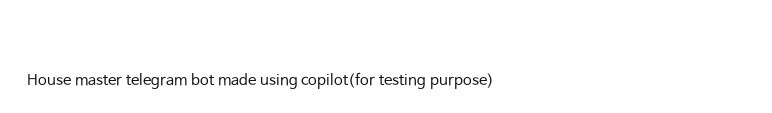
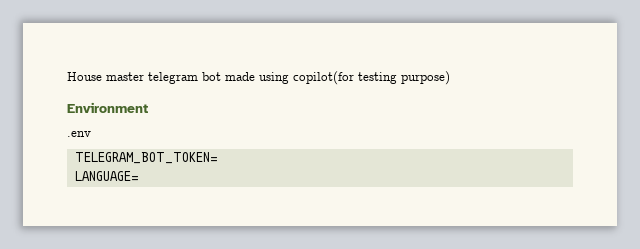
(495, 81) none -> [67,102,148,113] [67,131,91,137] [74,152,218,164] [74,171,139,181] // Environment // .env // TELEGRAM_BOT_TOKEN= // LANGUAGE=

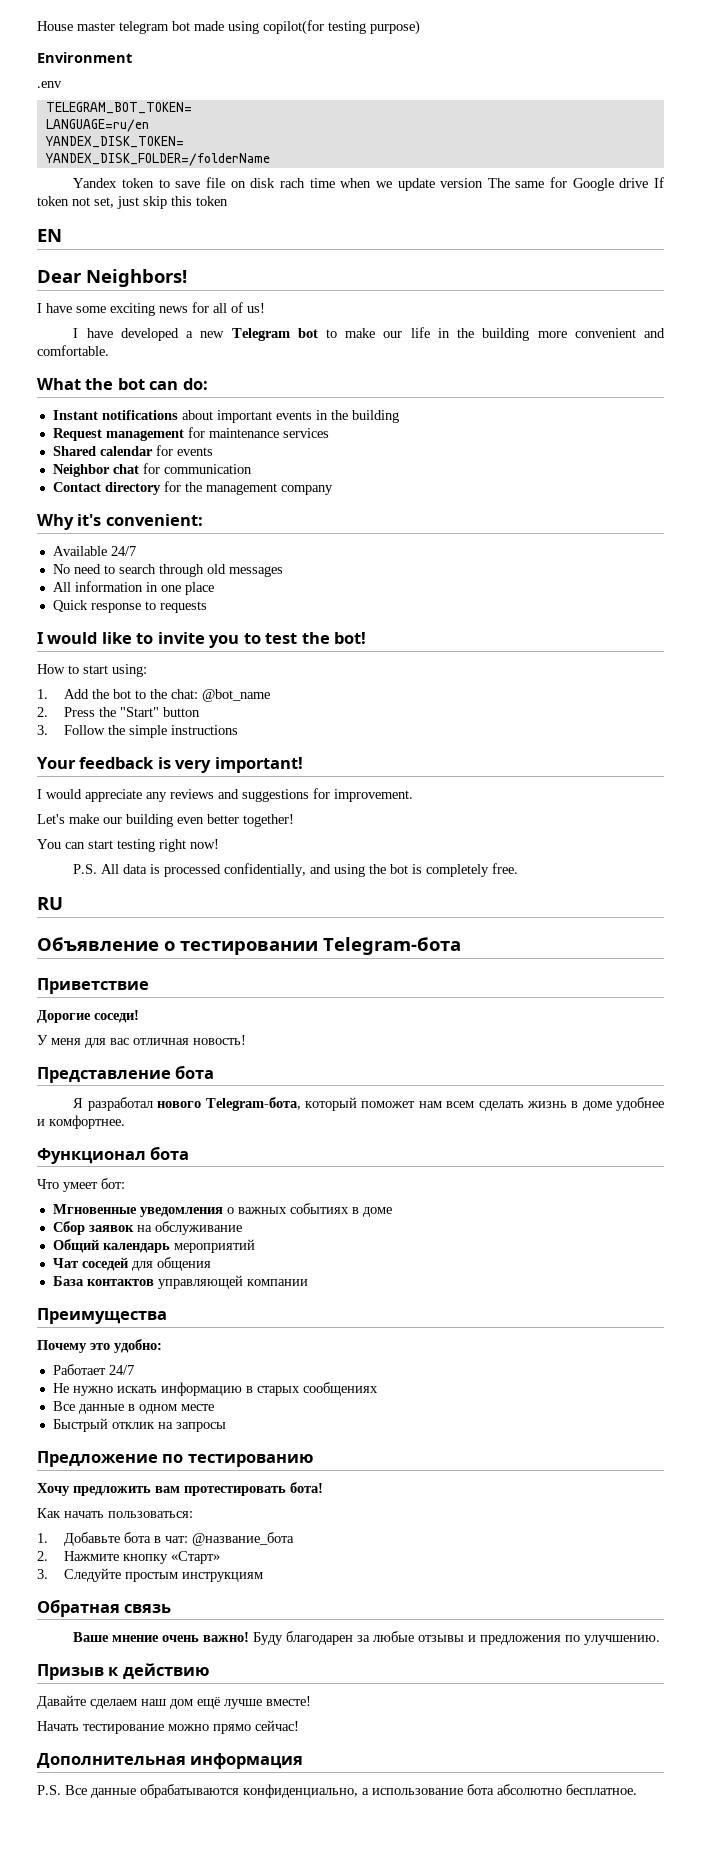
[74,171,139,181] LANGUAGE= -> [45,119,149,132] [44,136,184,148] [44,153,270,166] [73,177,664,191] [37,196,228,209] [37,229,62,242] [37,269,187,287] [37,302,265,316] [73,327,665,341] [37,345,109,356] [37,378,208,390] [52,410,399,423] [52,427,329,441] [52,445,213,456] [52,463,252,477] [52,481,333,495] [37,514,203,530] [52,546,136,556] [52,564,283,577] [52,581,214,595] [52,600,207,613] [37,632,367,648] [37,664,147,677] [37,689,270,702] [37,707,200,717] [37,725,238,738] [37,757,303,773] [37,788,413,802] [37,814,294,827] [37,839,219,852] [73,863,519,877] [37,897,63,910] [37,937,461,955] [37,978,149,994] [37,1010,139,1023] [37,1035,246,1048] [37,1065,215,1083] [73,1097,665,1111] [37,1115,125,1129] [37,1146,190,1164] [37,1178,125,1192] [52,1203,392,1217] [52,1221,242,1235] [52,1239,255,1253] [52,1257,211,1271] [52,1275,308,1289] [37,1308,167,1324] [37,1339,162,1353] [52,1364,134,1375] [52,1382,378,1396] [52,1401,214,1414] [52,1418,226,1432] [37,1451,313,1467] [37,1482,323,1496] [37,1508,193,1518] [37,1532,294,1546] [37,1551,220,1564] [37,1568,263,1582] [37,1599,172,1617] [73,1631,661,1645] [37,1663,209,1680] [37,1695,311,1709] [37,1720,299,1734] [37,1753,304,1769] [37,1784,637,1798] LANGUAGE=ru/en // YANDEX_DISK_TOKEN= // YANDEX_DISK_FOLDER=/folderName // Yandex token to save file on disk rach time when we update version The same for Google drive If token not set, just skip this token // EN // Dear Neighbors! // I have some exciting news for all of us! // I have developed a new Telegram bot to make our life in the building more convenient and comfortable. // What the bot can do: // Instant notifications about important events in the building // Request management for maintenance services // Shared calendar for events // Neighbor chat for communication // Contact directory for the management company // Why it's convenient: // Available 24/7 // No need to search through old messages // All information in one place // Quick response to requests // I would like to invite you to test the bot! // How to start using: // 1. Add the bot to the chat: @bot_name // 2. Press the "Start" button // 3. Follow the simple instructions // Your feedback is very important! // I would appreciate any reviews and suggestions for improvement. // Let's make our building even better together! // You can start testing right now! // P.S. All data is processed confidentially, and using the bot is completely free. // RU // Объявление о тестировании Telegram-бота // Приветствие // Дорогие соседи! // У меня для вас отличная новость! // Представление бота // Я разработал нового Telegram-бота, который поможет нам всем сделать жизнь в доме удобнее и комфортнее. // Функционал бота // Что умеет бот: // Мгновенные уведомления о важных событиях в доме // Сбор заявок на обслуживание // Общий календарь мероприятий // Чат соседей для общения // База контактов управляющей компании // Преимущества // Почему это удобно: // Работает 24/7 // Не нужно искать информацию в старых сообщениях // Все данные в одном месте // Быстрый отклик на запросы // Предложение по тестированию // Хочу предложить вам протестировать бота! // Как начать пользоваться: // 1. Добавьте бота в чат: @название_бота // 2. Нажмите кнопку «Старт» // 3. Следуйте простым инструкциям // Обратная связь // Ваше мнение очень важно! Буду благодарен за любые отзывы и предложения по улучшению. // Призыв к действию // Давайте сделаем наш дом ещё лучше вместе! // Начать тестирование можно прямо сейчас! // Дополнительная информация // P.S. Все данные обрабатываются конфиденциально, а использование бота абсолютно бесплатное.

